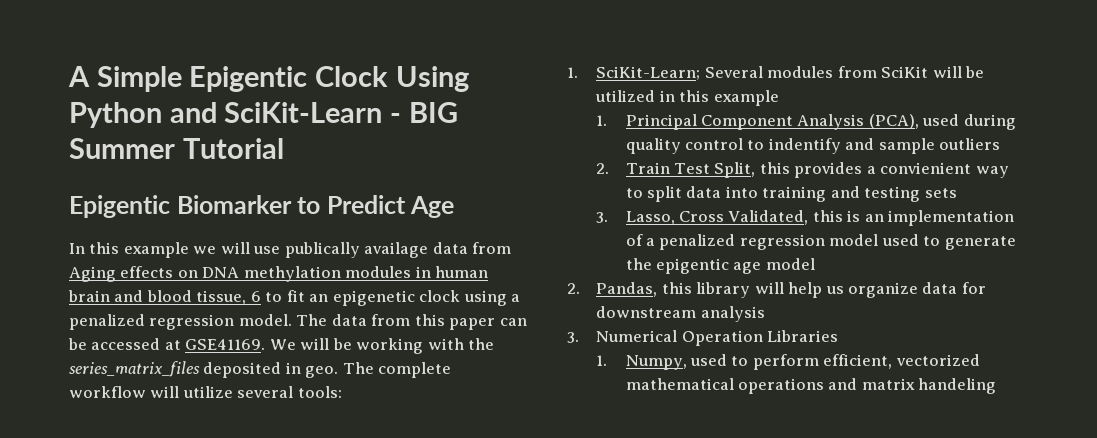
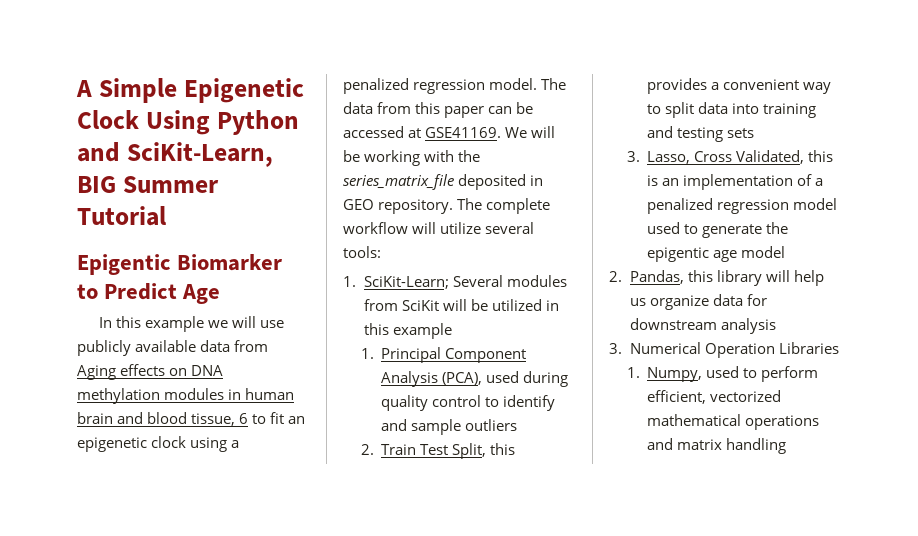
[189,66,308,92] Epigentic -> [183,78,304,103] Epigenetic
[224,102,402,123] SciKit-Learn - -> [126,142,273,167] SciKit-Learn,
[284,242,429,258] publically availage -> [77,340,197,356] publicly available
[69,361,200,377] series_matrix_files -> [343,174,454,190] series_matrix_file
[305,366,339,378] geo. -> [343,199,454,214] GEO repository.
[768,138,841,154] indentify -> [503,395,556,411] identify
[880,162,972,174] convienient -> [723,79,800,90] convenient
[918,378,997,394] handeling -> [726,438,787,454] handling

